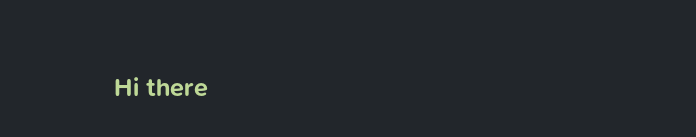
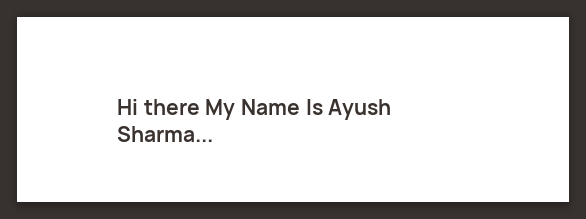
(208, 88) none -> [205,99,392,120] [117,126,213,142] My Name Is Ayush Sharma...

